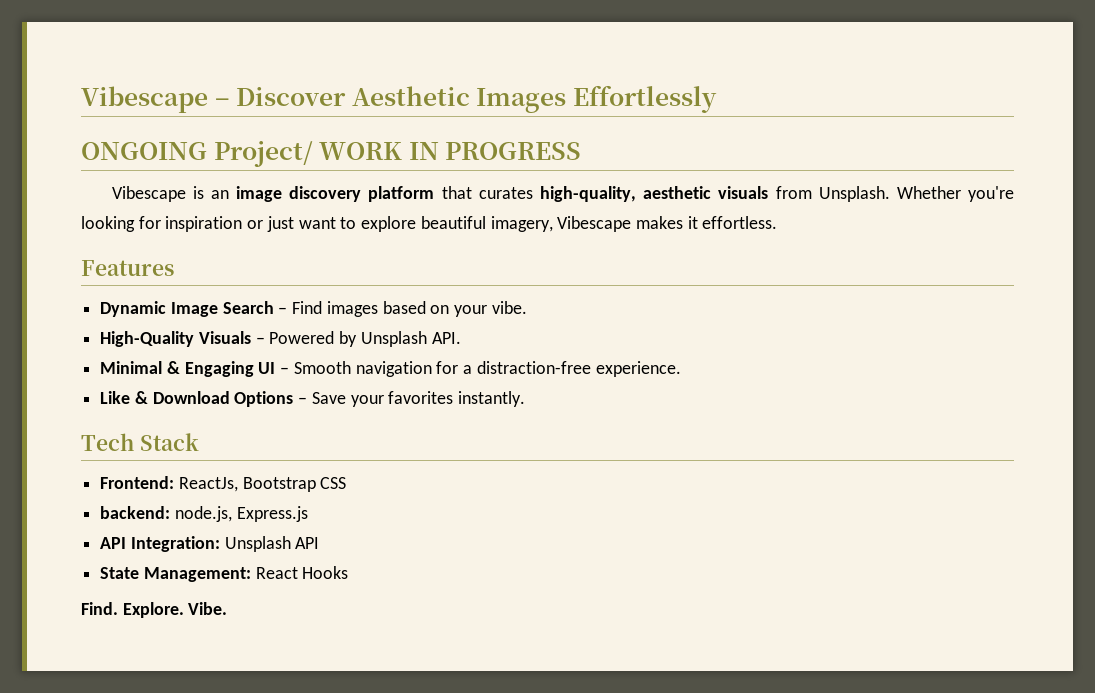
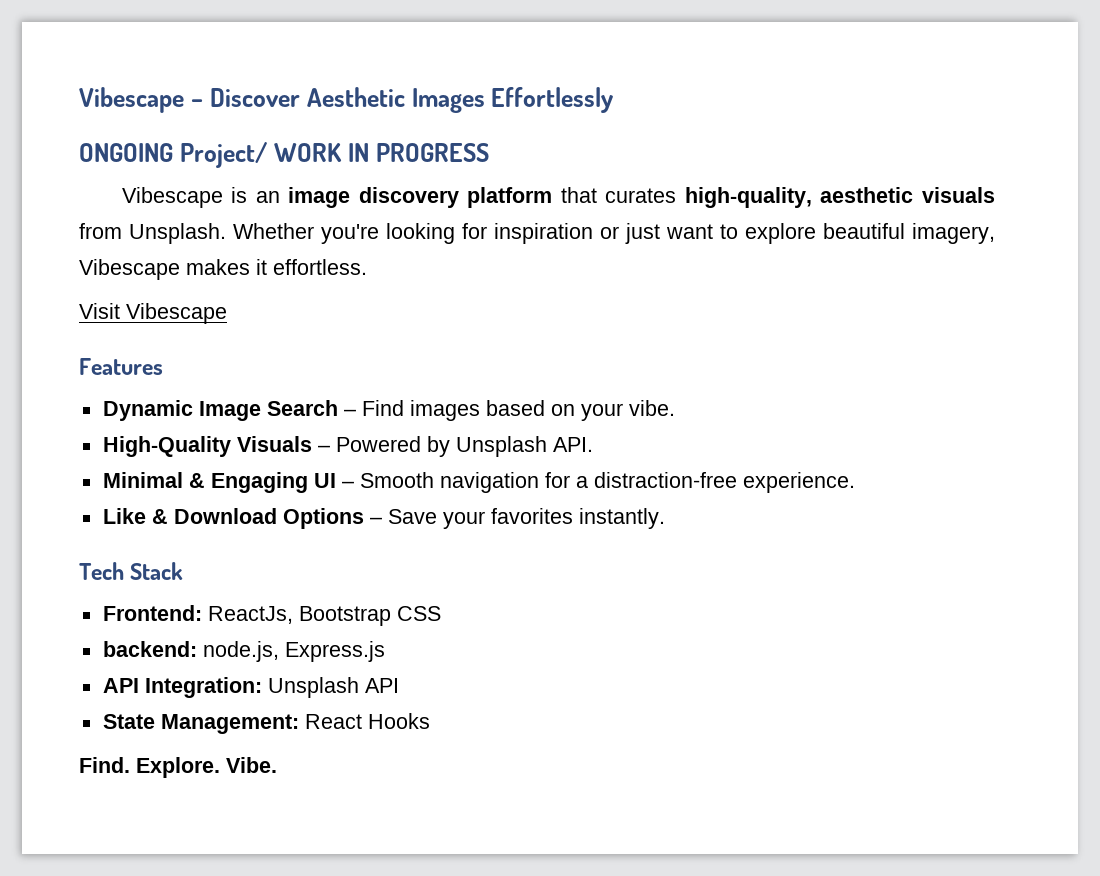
(778, 222) none -> [79,303,227,324] // Visit Vibescape

